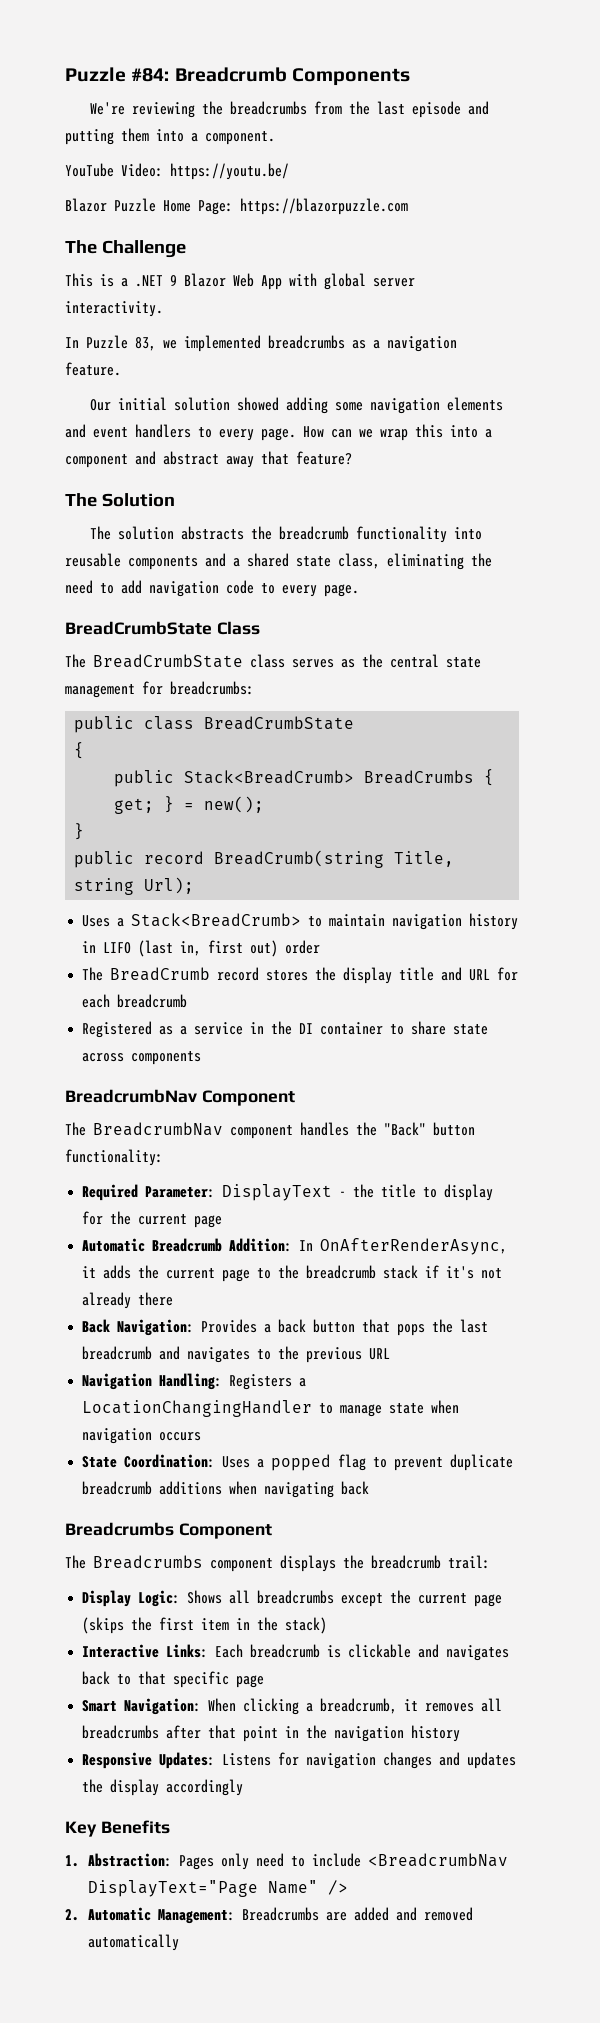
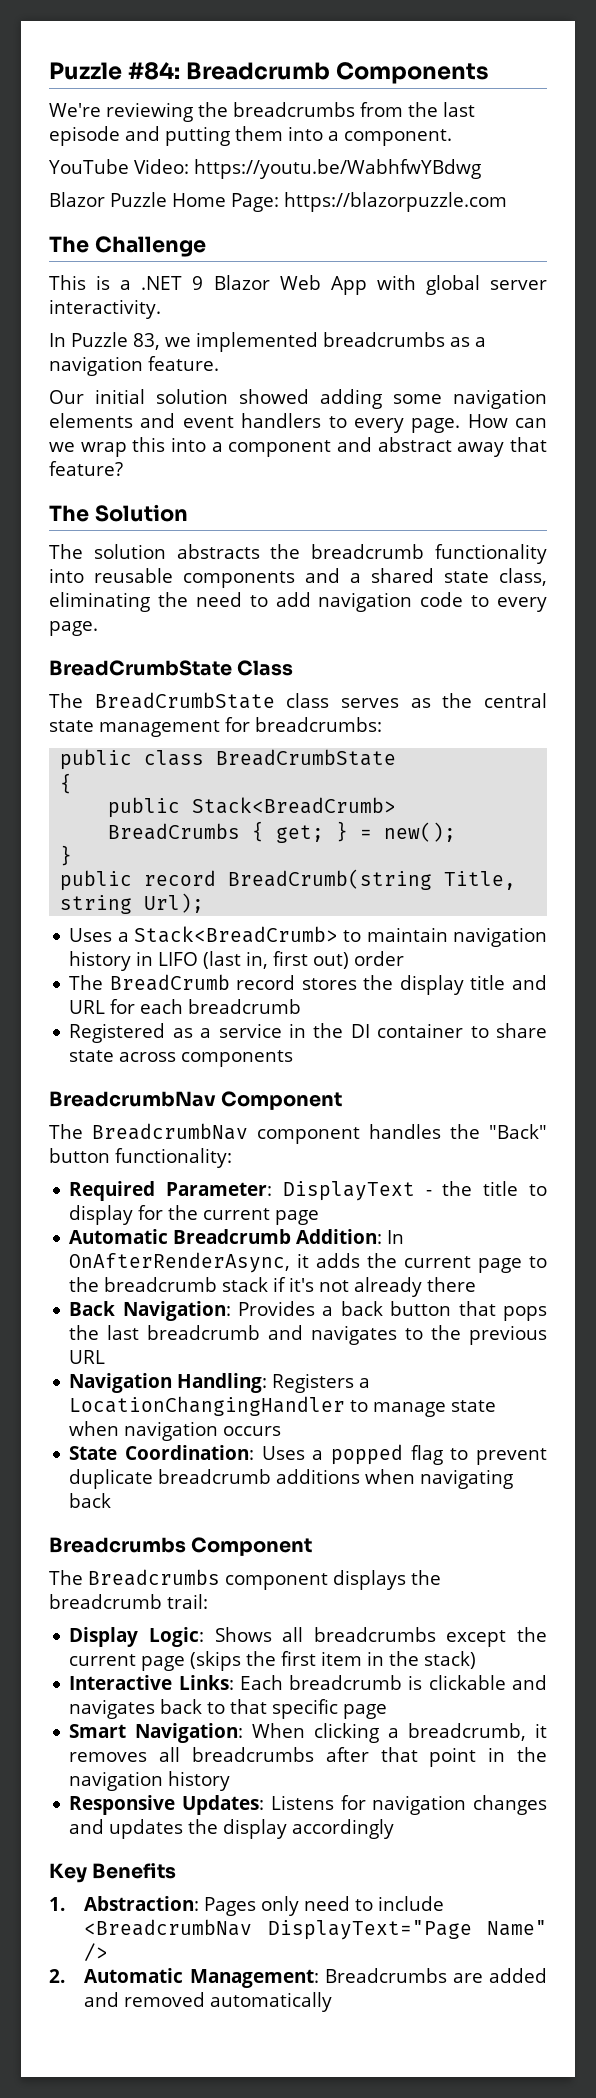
[170,163,289,180] https://youtu.be/ -> [193,159,481,179] https://youtu.be/WabhfwYBdwg

